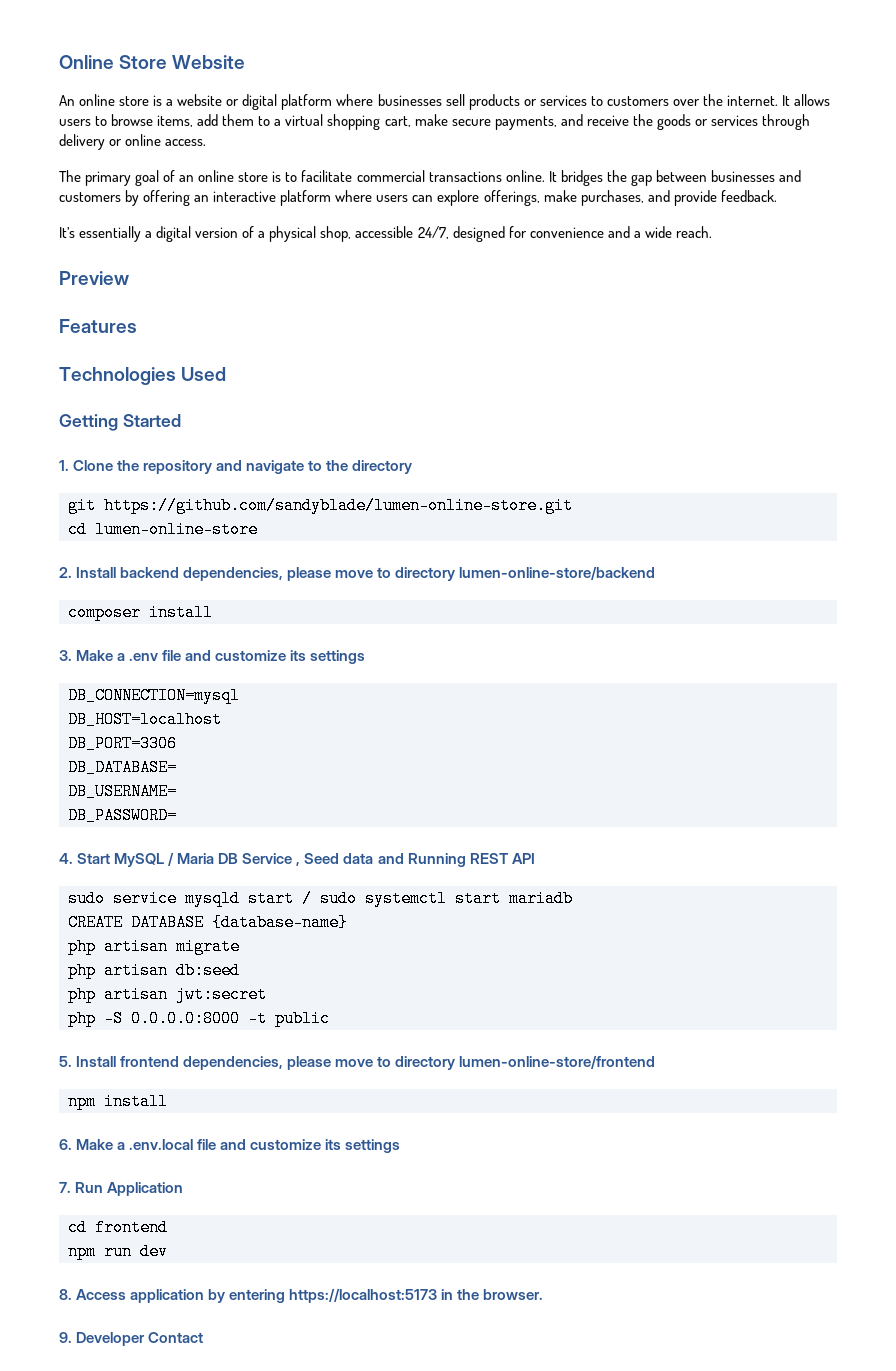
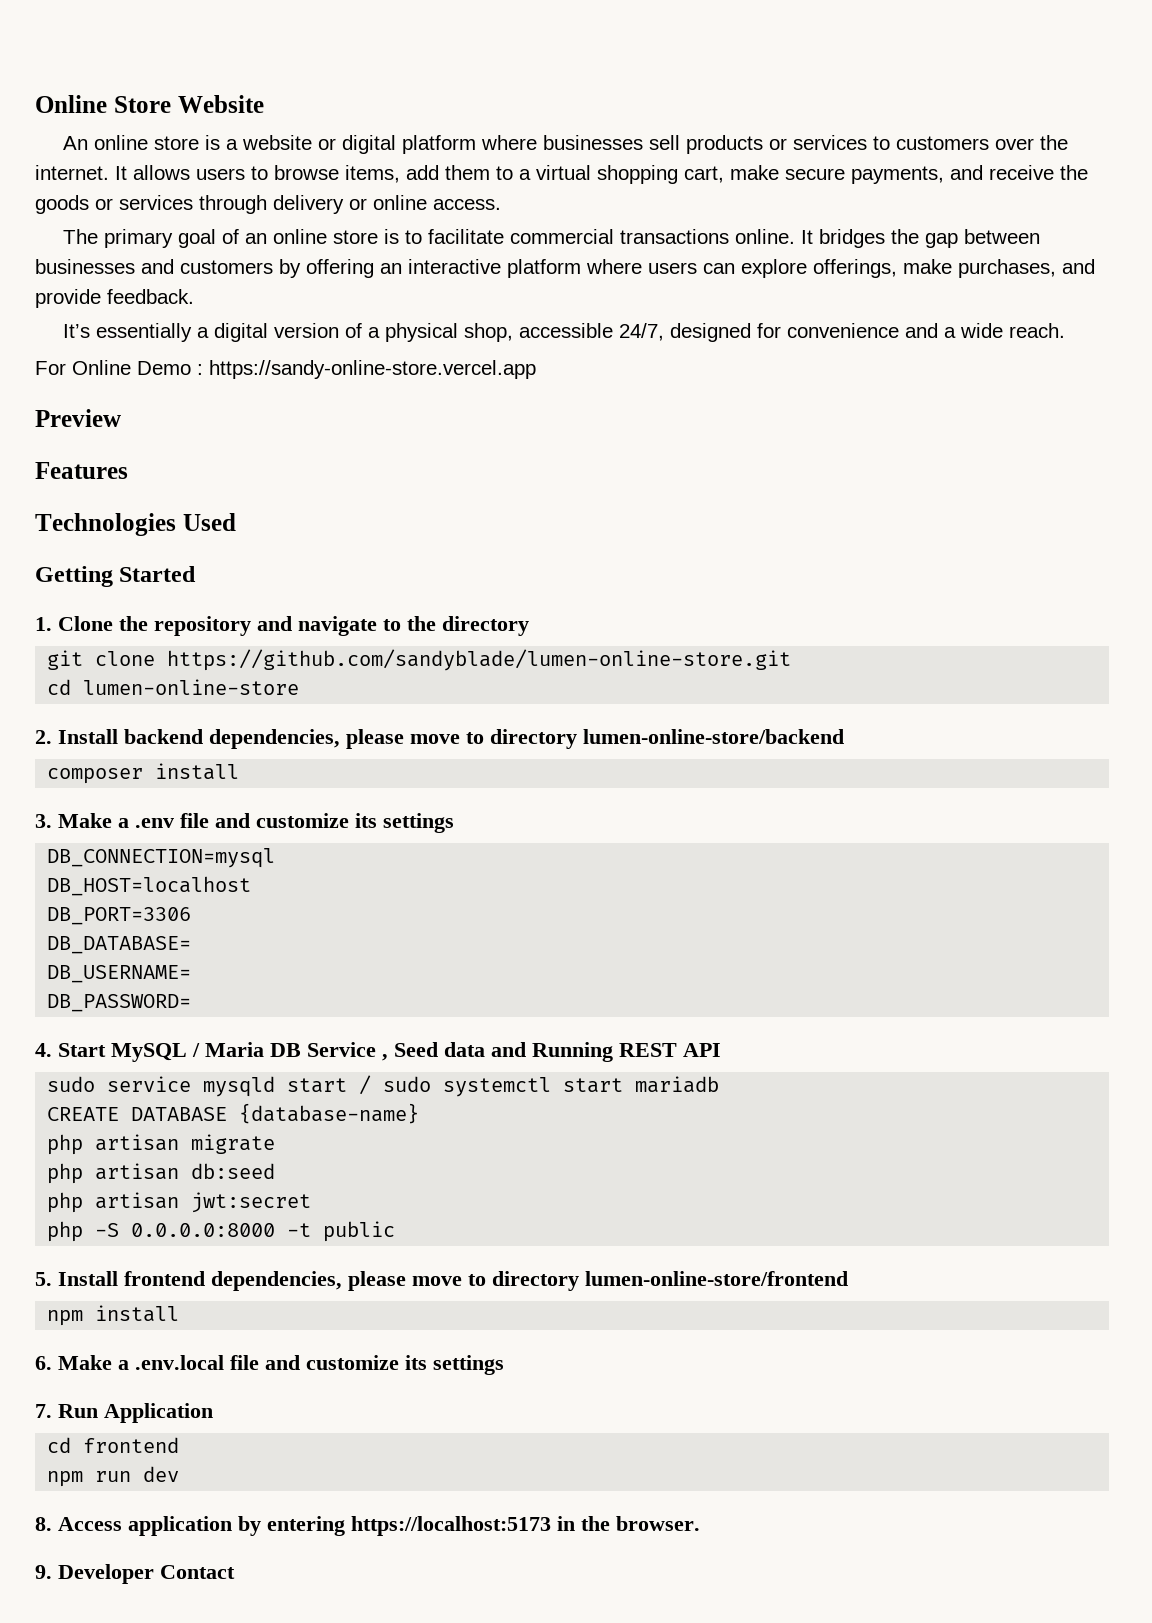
(712, 232) none -> [35,360,536,379] // For Online Demo : https://sandy-online-store.vercel.app
(96, 505) none -> [95,651,156,666] clone

